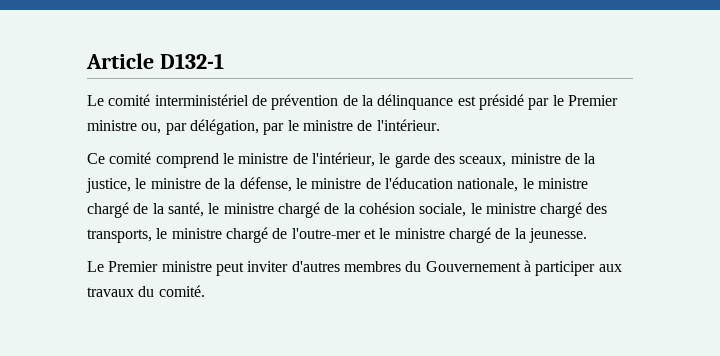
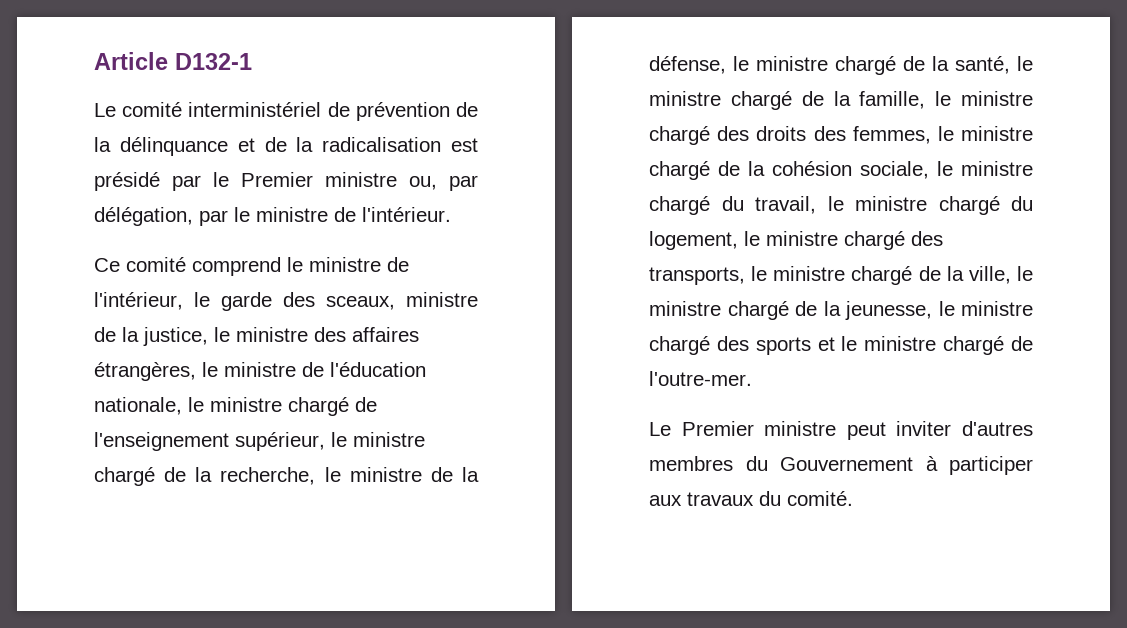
(454, 102) none -> [237,137,442,152] et de la radicalisation
[204,177,292,192] de la défense, -> [314,327,419,342] [94,362,196,381] des affaires étrangères,
(149, 208) none -> [94,432,425,451] [94,467,479,486] [649,56,925,75] l'enseignement supérieur, le ministre chargé de la recherche, le ministre de la défense, le ministre chargé de
(355, 208) none -> [859,91,1033,109] [649,126,1033,145] [649,161,765,180] famille, le ministre chargé des droits des femmes, le ministre chargé de la
(583, 210) none -> [721,196,1033,215] [649,231,905,250] du travail, le ministre chargé du logement, le ministre chargé
[291,228,361,239] l'outre-mer -> [946,266,1033,284] [649,301,1033,320] [649,336,811,355] la ville, le ministre chargé de la jeunesse, le ministre chargé des sports
[514,228,587,243] la jeunesse. -> [649,371,752,386] l'outre-mer.

